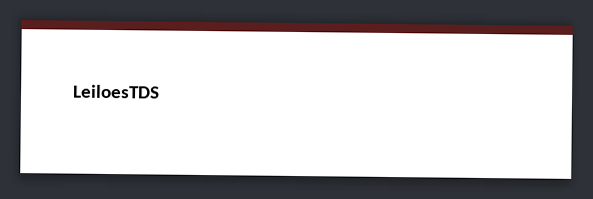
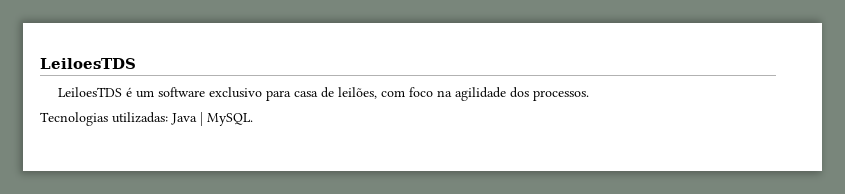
[73,84,160,99] LeiloesTDS -> [40,58,136,69] [58,87,590,101] [40,112,253,126] LeiloesTDS // LeiloesTDS é um software exclusivo para casa de leilões, com foco na agilidade dos processos. // Tecnologias utilizadas: Java | MySQL.

